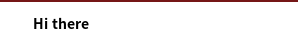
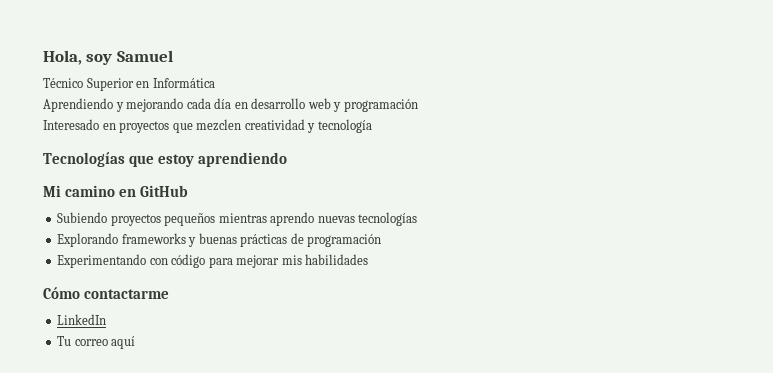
[33,17,89,29] Hi there -> [43,50,173,65] [43,78,215,91] [43,98,418,112] [43,119,372,133] [43,152,288,167] [43,185,189,197] [57,212,418,226] [57,233,382,247] [57,254,369,268] [43,287,170,299] [57,314,107,325] [57,336,136,349] Hola, soy Samuel // Técnico Superior en Informática // Aprendiendo y mejorando cada día en desarrollo web y programación // Interesado en proyectos que mezclen creatividad y tecnología // Tecnologías que estoy aprendiendo // Mi camino en GitHub // Subiendo proyectos pequeños mientras aprendo nuevas tecnologías // Explorando frameworks y buenas prácticas de programación // Experimentando con código para mejorar mis habilidades // Cómo contactarme // LinkedIn // Tu correo aquí

